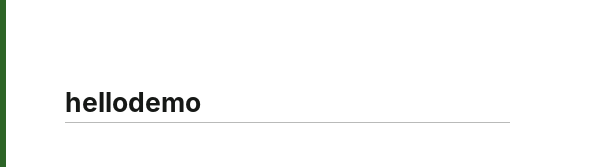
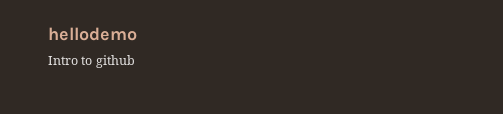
(201, 102) none -> [48,55,135,68] // Intro to github

